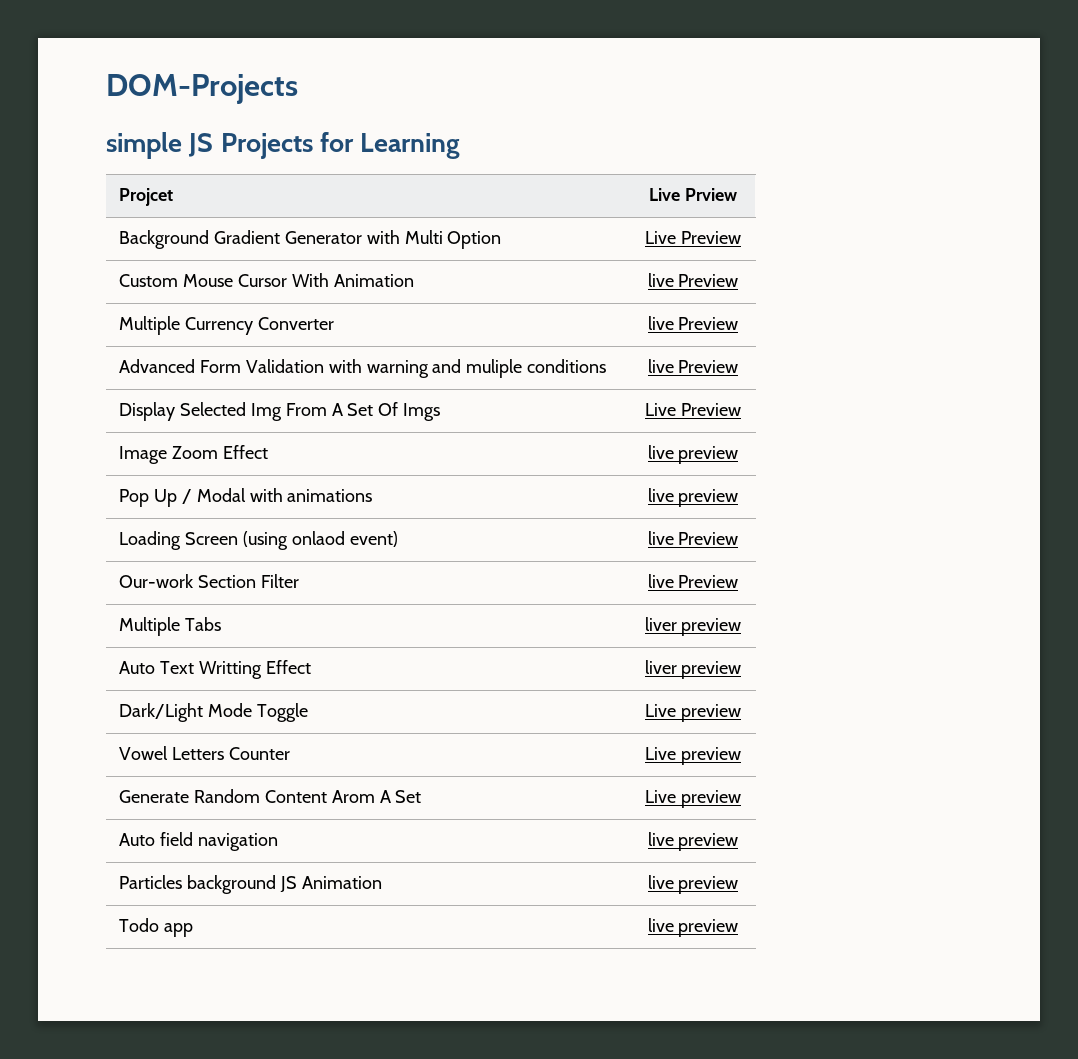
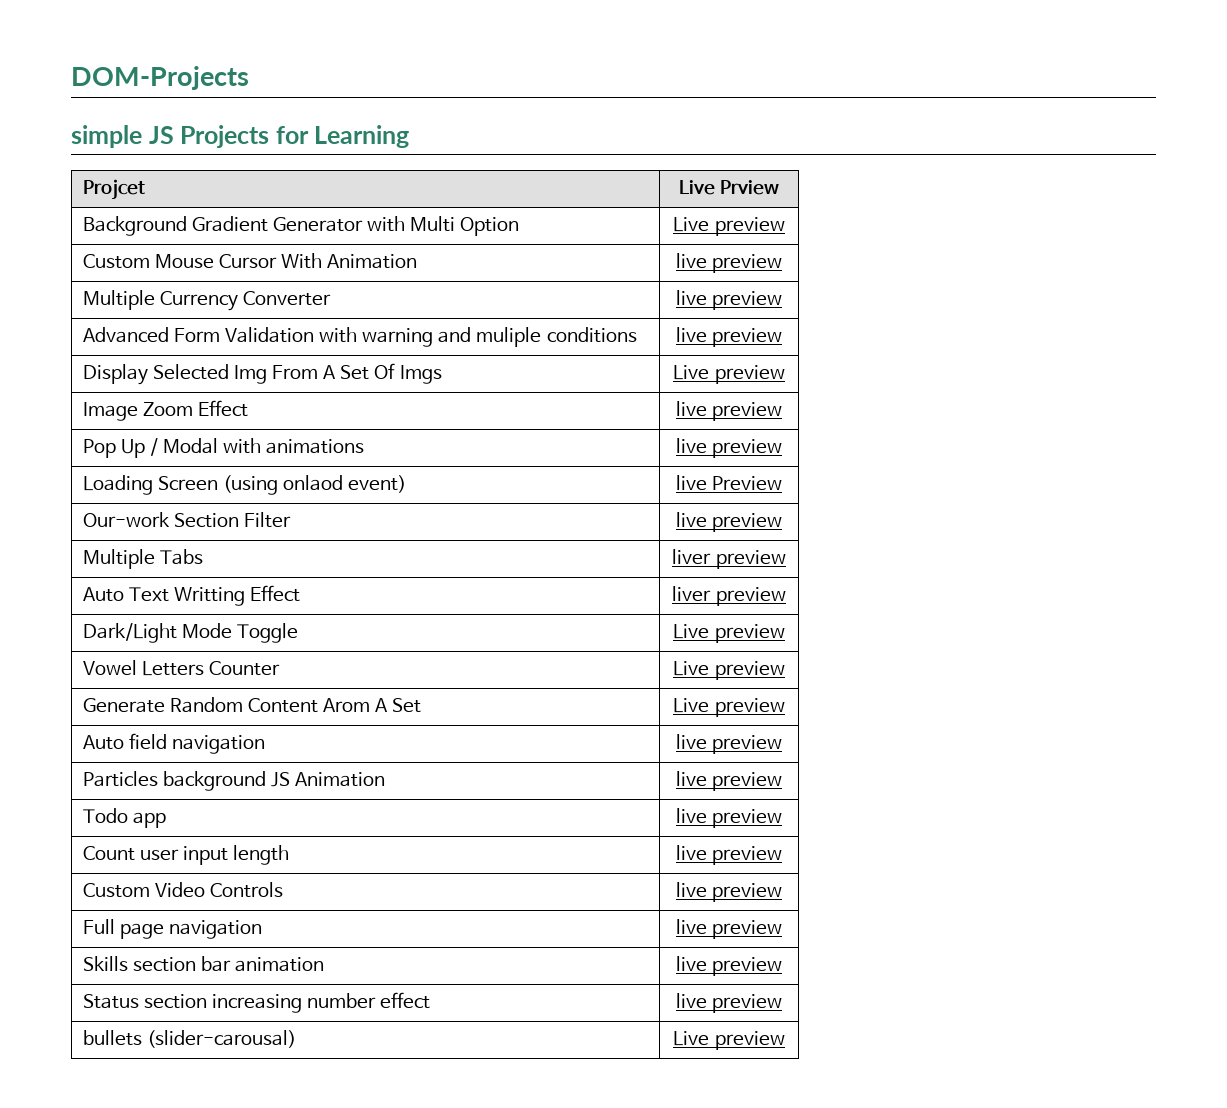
[680,231,741,244] Preview -> [714,217,785,236] preview
[678,274,739,287] Preview -> [712,254,783,273] preview
[678,317,739,330] Preview -> [712,291,783,310] preview
[678,360,739,373] Preview -> [712,328,783,347] preview
[680,403,741,416] Preview -> [714,365,785,384] preview
[678,575,739,588] Preview -> [712,513,783,532] preview
(739, 928) none -> [82,845,290,865] [675,845,783,865] [82,882,283,898] [675,882,783,902] [82,919,262,939] [675,919,783,939] [82,956,325,972] [675,956,783,976] [82,992,431,1013] [675,993,783,1013] [82,1030,296,1048] [673,1031,785,1050] // Count user input length | live preview // Custom Video Controls | live preview // Full page navigation | live preview // Skills section bar animation | live preview // Status section increasing number effect | live preview // bullets (slider-carousal) | Live preview

